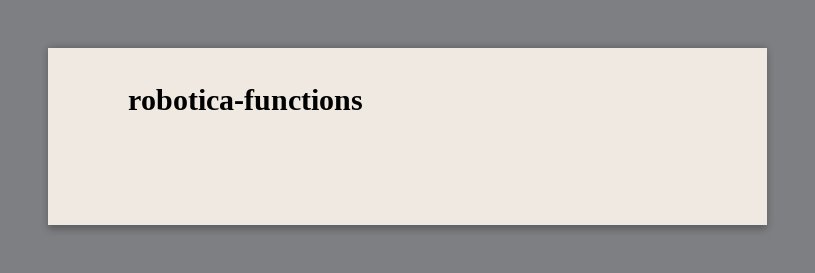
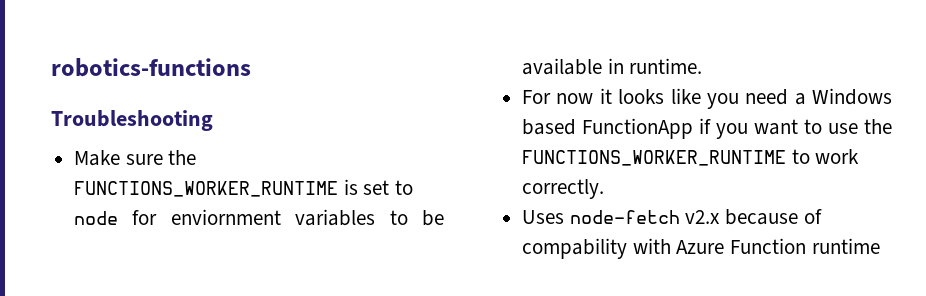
[128,89,363,110] robotica-functions -> [51,58,251,77] [51,110,213,131] [74,150,197,166] [74,179,414,197] [74,209,444,226] [522,58,703,75] [522,88,892,109] [522,118,892,139] [522,149,860,166] [522,179,605,199] [522,209,822,225] [522,238,880,259] robotics-functions // Troubleshooting // Make sure the FUNCTIONS_WORKER_RUNTIME is set to node for enviornment variables to be available in runtime. // For now it looks like you need a Windows based FunctionApp if you want to use the FUNCTIONS_WORKER_RUNTIME to work correctly. // Uses node-fetch v2.x because of compability with Azure Function runtime

